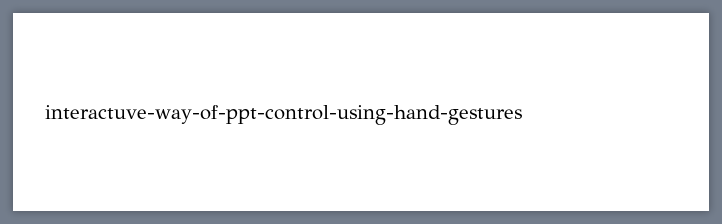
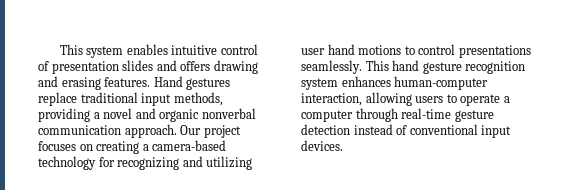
[45,105,522,125] interactuve-way-of-ppt-control-using-hand-gestures -> [59,44,258,58] [38,60,258,74] [38,76,231,90] [38,92,223,106] [38,108,256,122] [38,124,241,138] [38,140,227,154] [38,156,253,170] [301,44,531,58] [301,60,526,74] [301,76,489,90] [301,92,510,106] [301,108,494,122] [301,124,512,138] [301,140,343,151] This system enables intuitive control of presentation slides and offers drawing and erasing features. Hand gestures replace traditional input methods, providing a novel and organic nonverbal communication approach. Our project focuses on creating a camera-based technology for recognizing and utilizing user hand motions to control presentations seamlessly. This hand gesture recognition system enhances human-computer interaction, allowing users to operate a computer through real-time gesture detection instead of conventional input devices.

